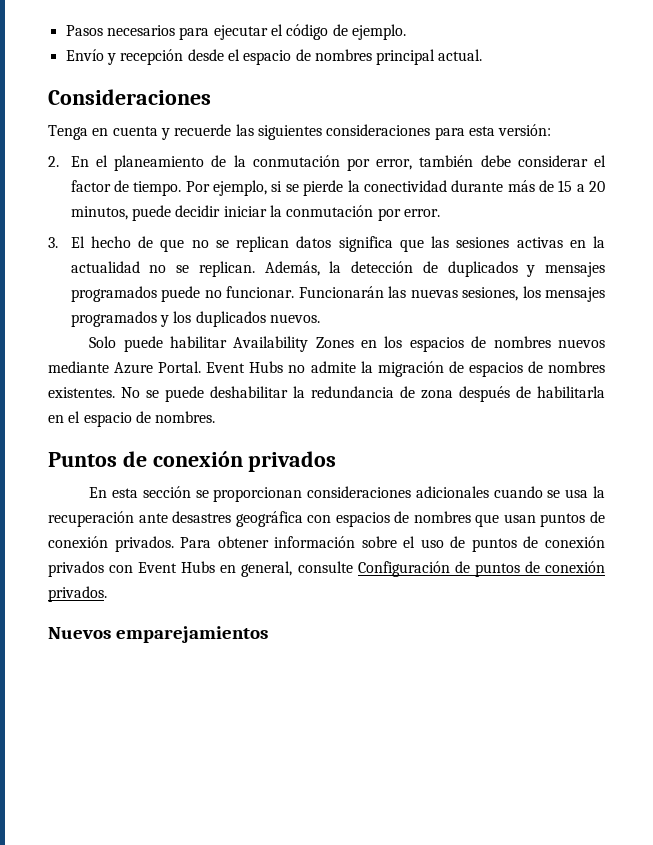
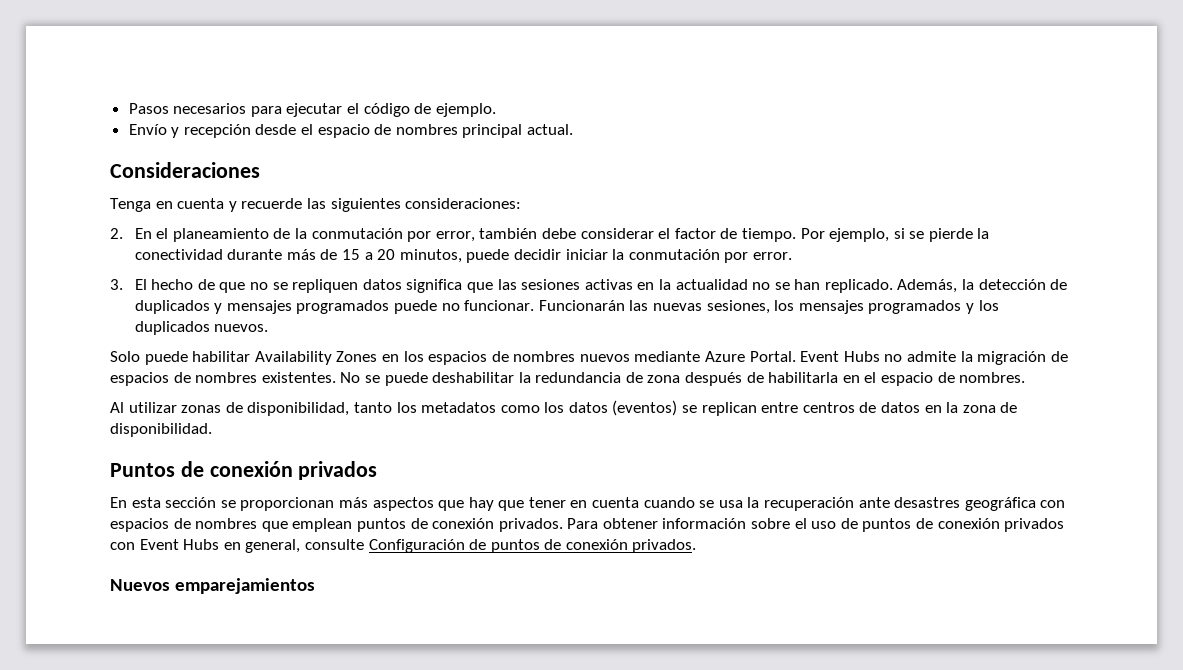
[326,124,552,140] consideraciones para esta versión: -> [405,198,522,209] consideraciones:
[236,236,290,252] replican -> [292,279,359,293] repliquen
[198,261,255,277] replican. -> [794,279,893,293] han replicado.
(216, 417) none -> [110,400,1018,416] [110,423,212,437] // Al utilizar zonas de disponibilidad, tanto los metadatos como los datos (eventos) se replican entre centros de datos en la zona de disponibilidad.
[307,486,489,498] consideraciones adicionales -> [338,497,640,511] más aspectos que hay que tener en cuenta
[503,514,536,523] usan -> [292,518,353,532] emplean

